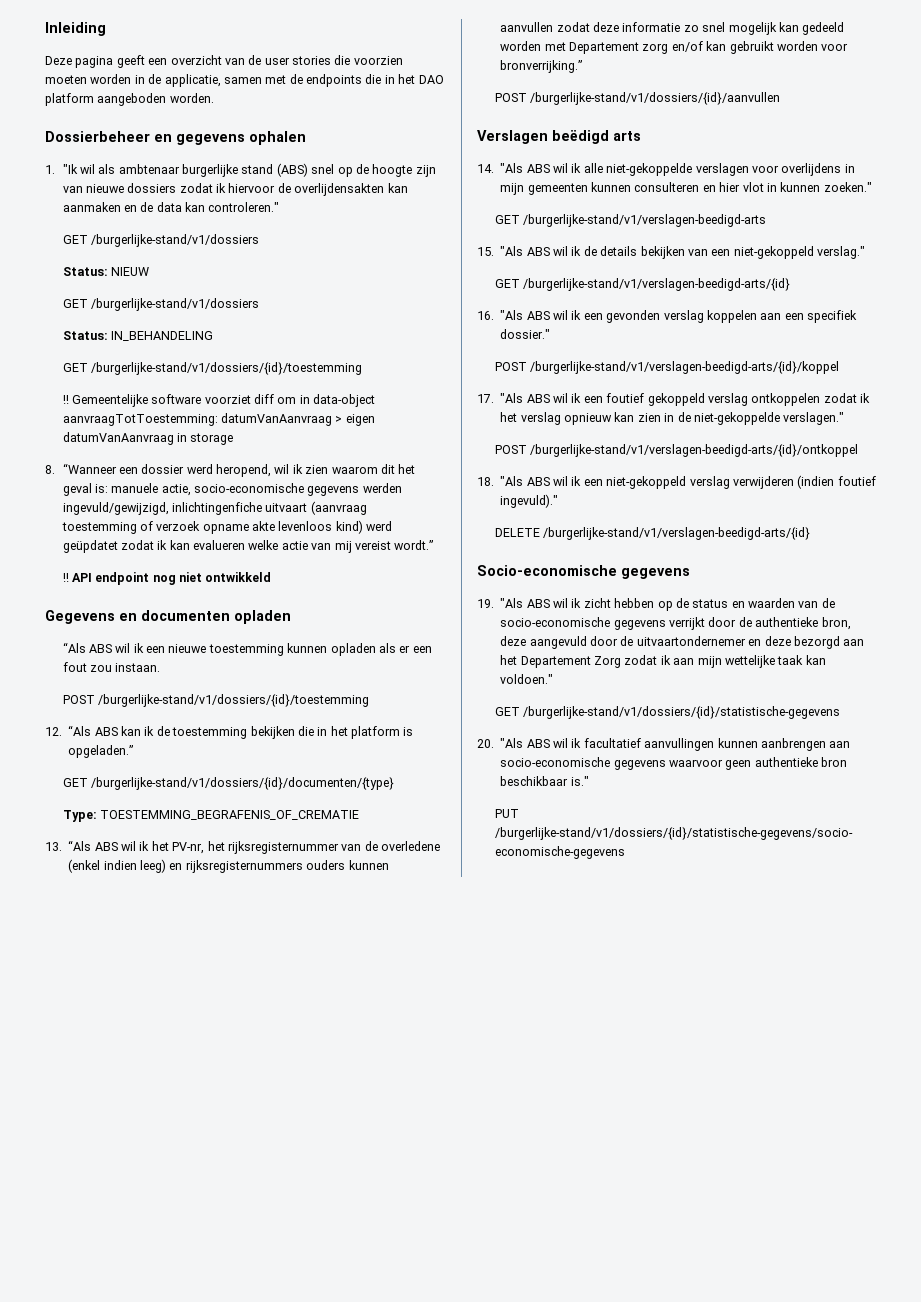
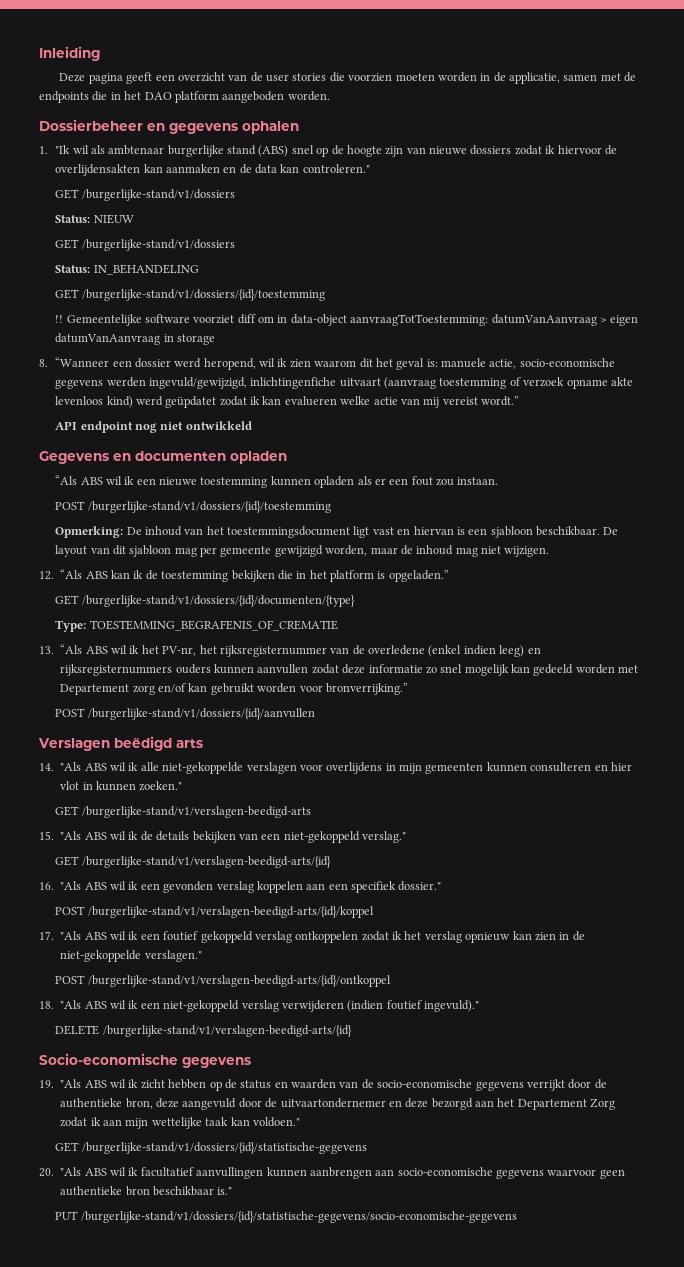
[62,573,69,582] !! -> (520, 401) none
(369, 700) none -> [55,526,619,538] [55,545,550,557] // Opmerking: De inhoud van het toestemmingsdocument ligt vast en hiervan is een sjabloon beschikbaar. De layout van dit sjabloon mag per gemeente gewijzigd worden, maar de inhoud mag niet wijzigen.

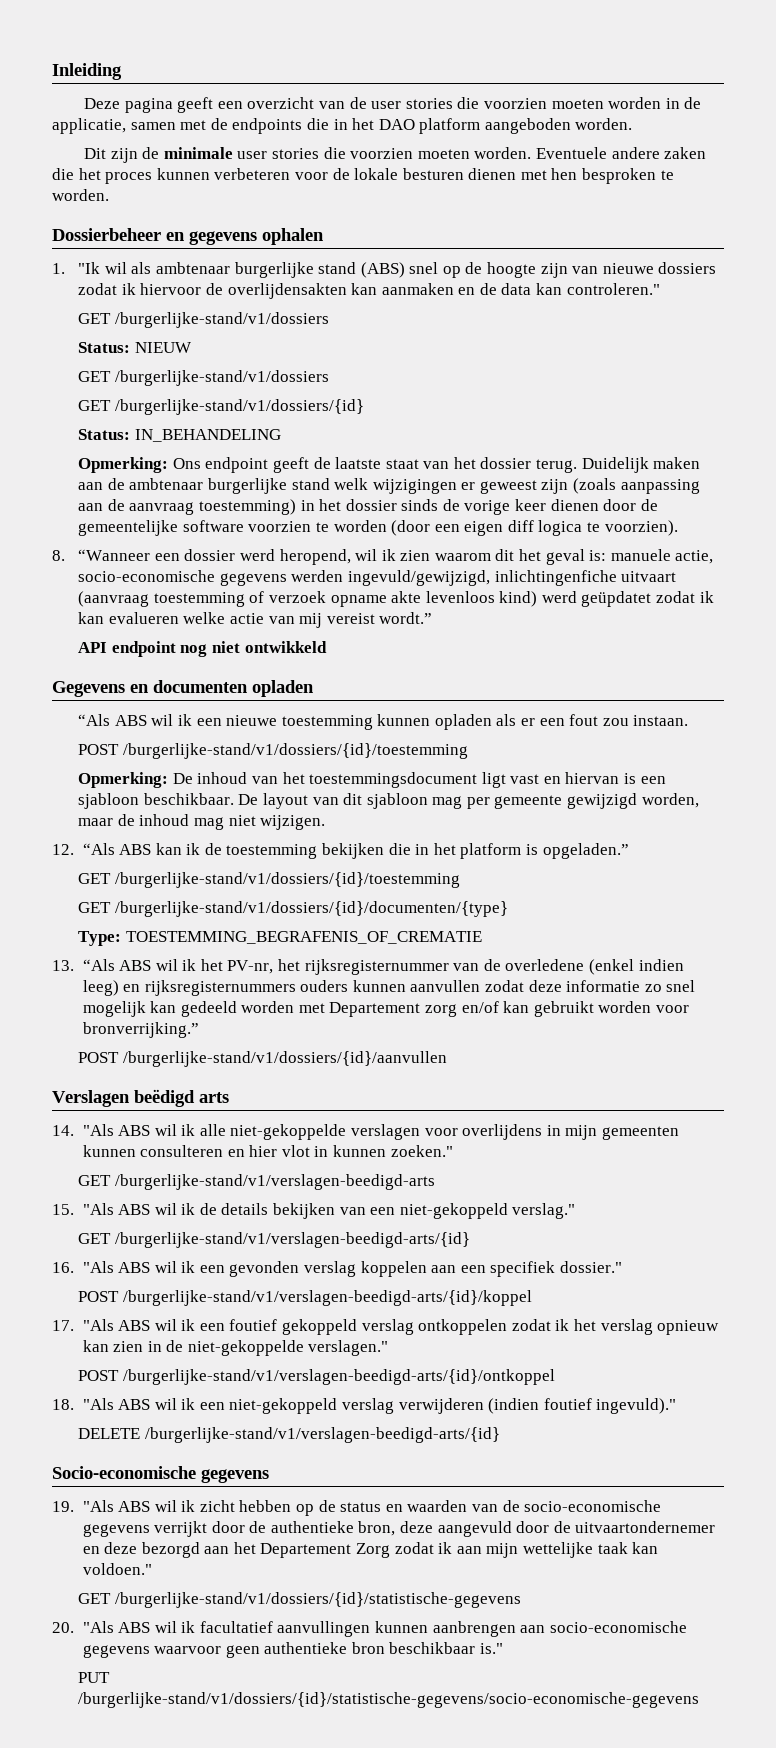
(330, 96) none -> [84,147,707,163] [52,168,674,184] [52,189,109,201] // Dit zijn de minimale user stories die voorzien moeten worden. Eventuele andere zaken die het proces kunnen verbeteren voor de lokale besturen dienen met hen besproken te worden.
(235, 245) none -> [78,399,364,415] // GET /burgerlijke-stand/v1/dossiers/{id}
[55,289,325,301] [55,314,639,326] [55,333,215,345] GET /burgerlijke-stand/v1/dossiers/{id}/toestemming // !! Gemeentelijke software voorziet diff om in data-object aanvraagTotToestemming: datumVanAanvraag > eigen datumVanAanvraag in storage -> [78,457,701,473] [78,478,700,494] [78,499,658,515] [78,520,678,536] Opmerking: Ons endpoint geeft de laatste staat van het dossier terug. Duidelijk maken aan de ambtenaar burgerlijke stand welk wijzigingen er geweest zijn (zoals aanpassing aan de aanvraag toestemming) in het dossier sinds de vorige keer dienen door de gemeentelijke software voorzien te worden (door een eigen diff logica te voorzien).
(449, 576) none -> [78,872,460,888] // GET /burgerlijke-stand/v1/dossiers/{id}/toestemming

